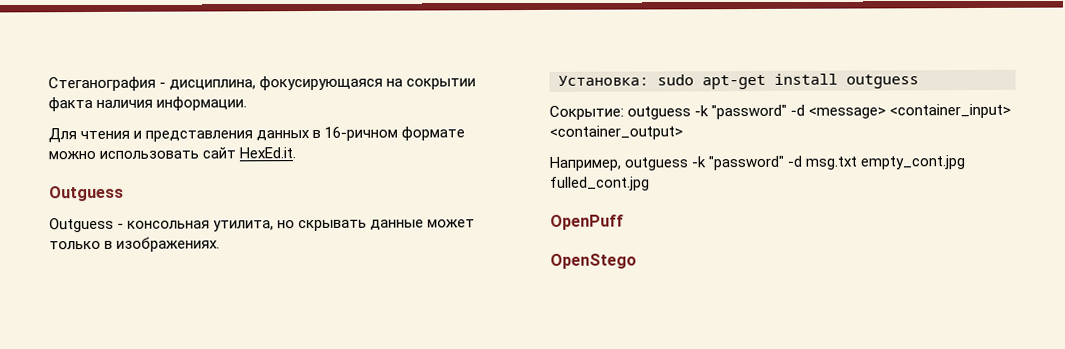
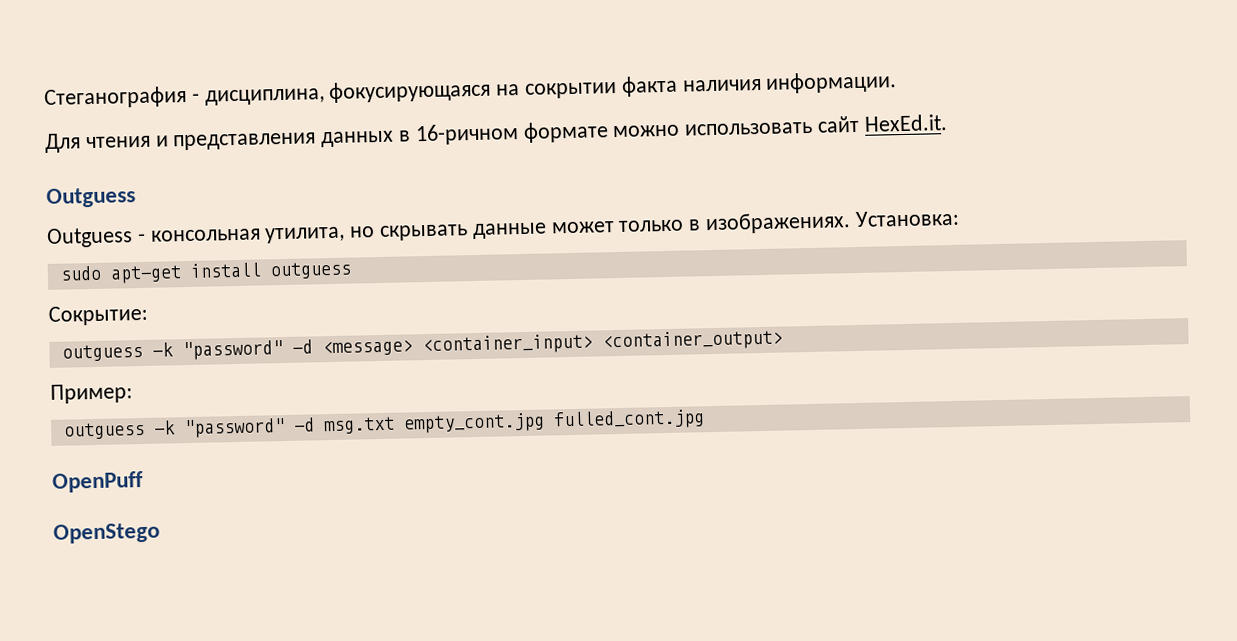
[558,75,649,86] // Установка: -> [854,209,960,228] Установка: //
(624, 112) none -> (148, 315) //
[549,156,621,171] Например, -> [50,383,133,404] Пример: //

